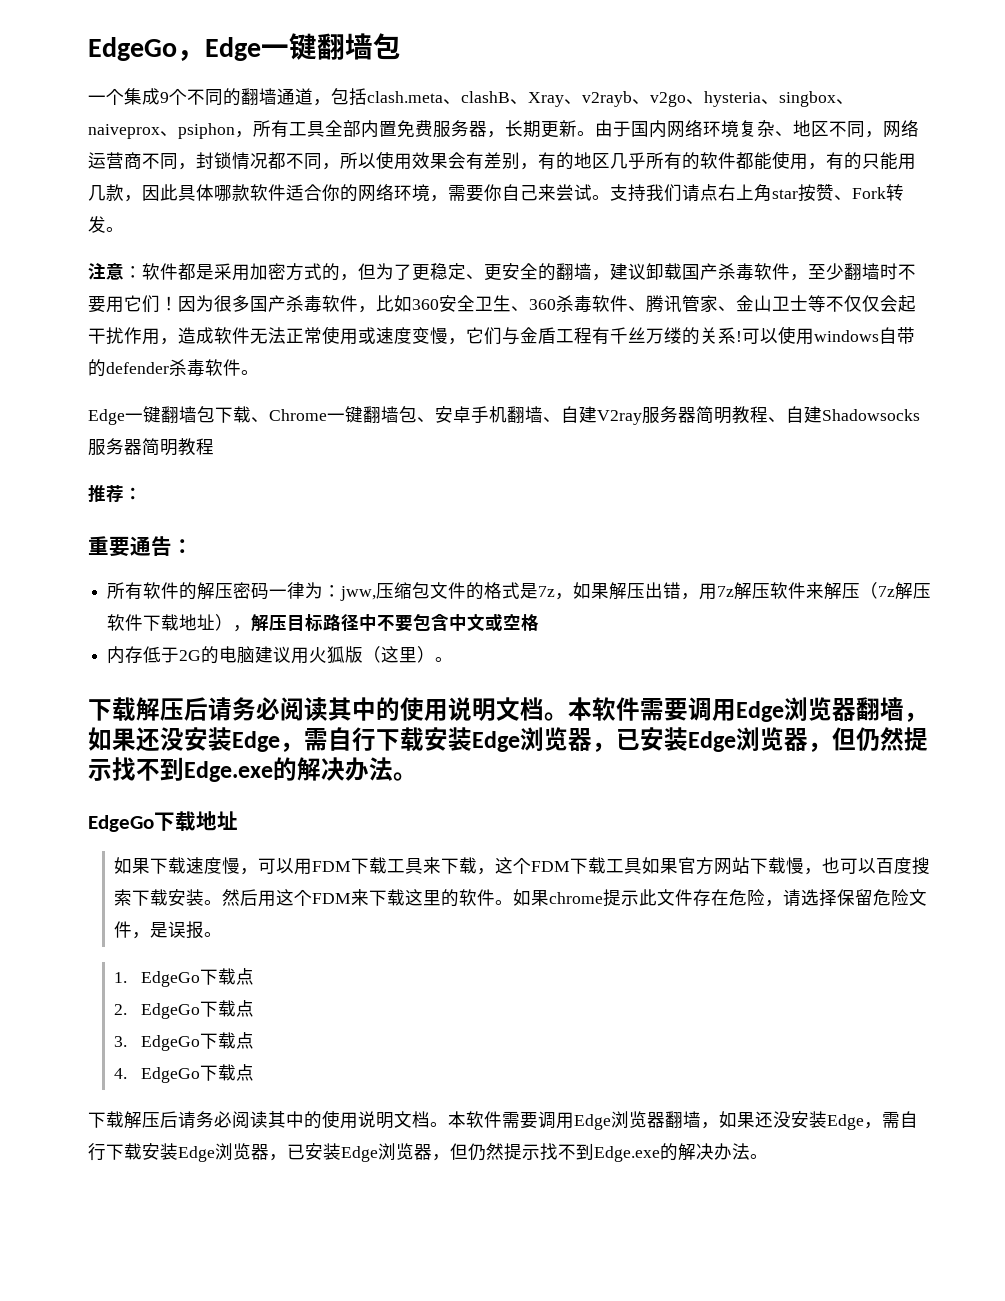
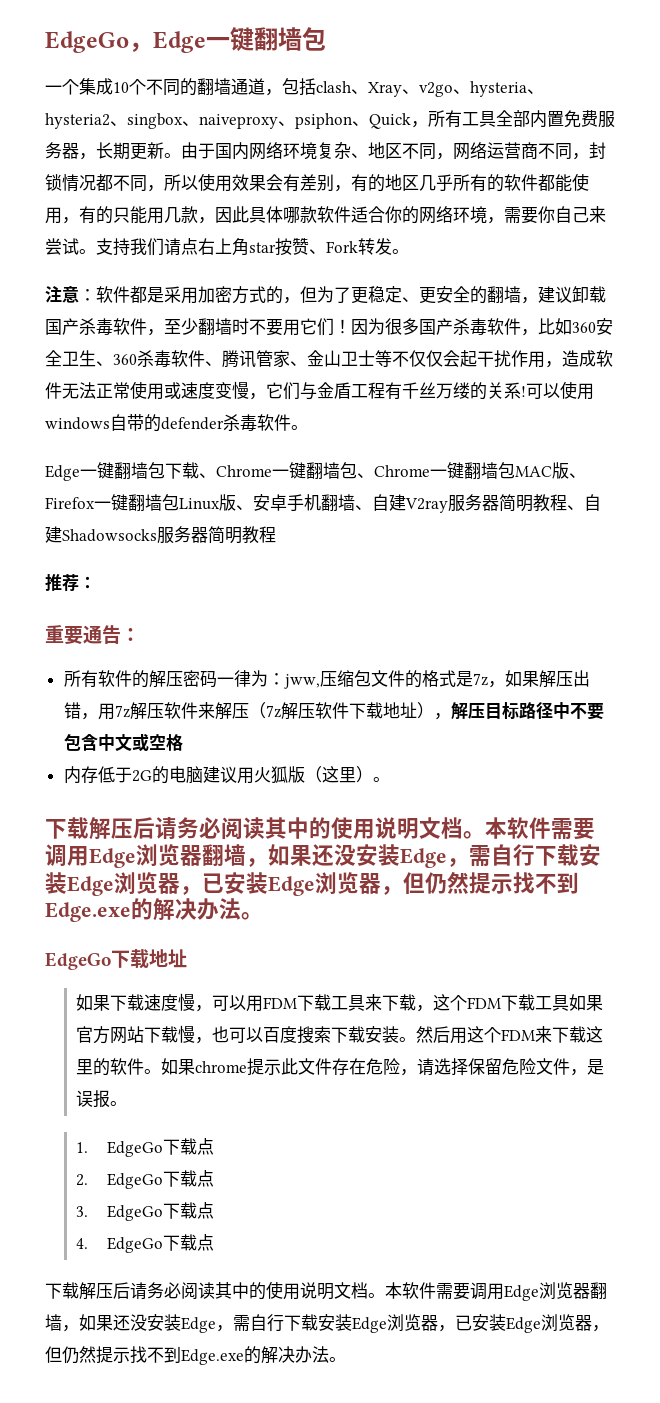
[160,92,169,103] 9 -> [113,82,129,93] 10
[367,91,510,104] clash.meta、clashB -> [316,81,351,93] clash
[582,91,650,107] v2rayb、 -> (419, 91) none
[779,91,854,107] [88,123,235,139] singbox、naiveprox、psiphon -> [45,113,411,129] hysteria2、singbox、naiveproxy、psiphon、Quick
(435, 419) none -> [374,462,586,479] [45,494,253,511] Chrome一键翻墙包MAC版、Firefox一键翻墙包Linux版、

